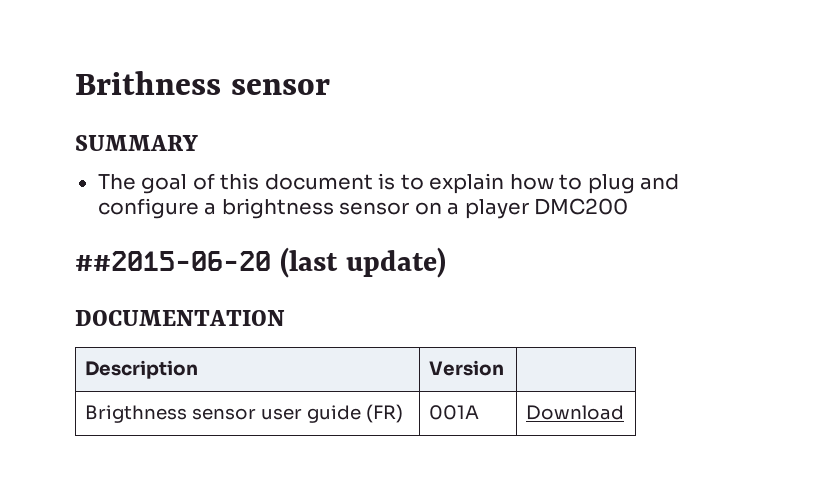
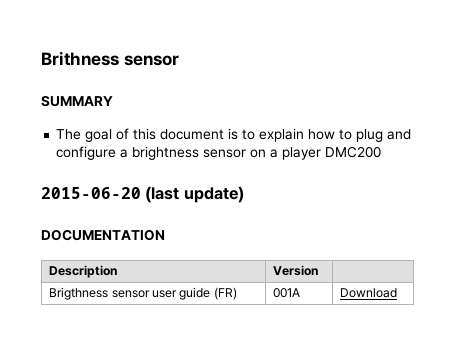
[75,251,271,271] ##2015-06-20 -> [41,187,141,199] 2015-06-20

